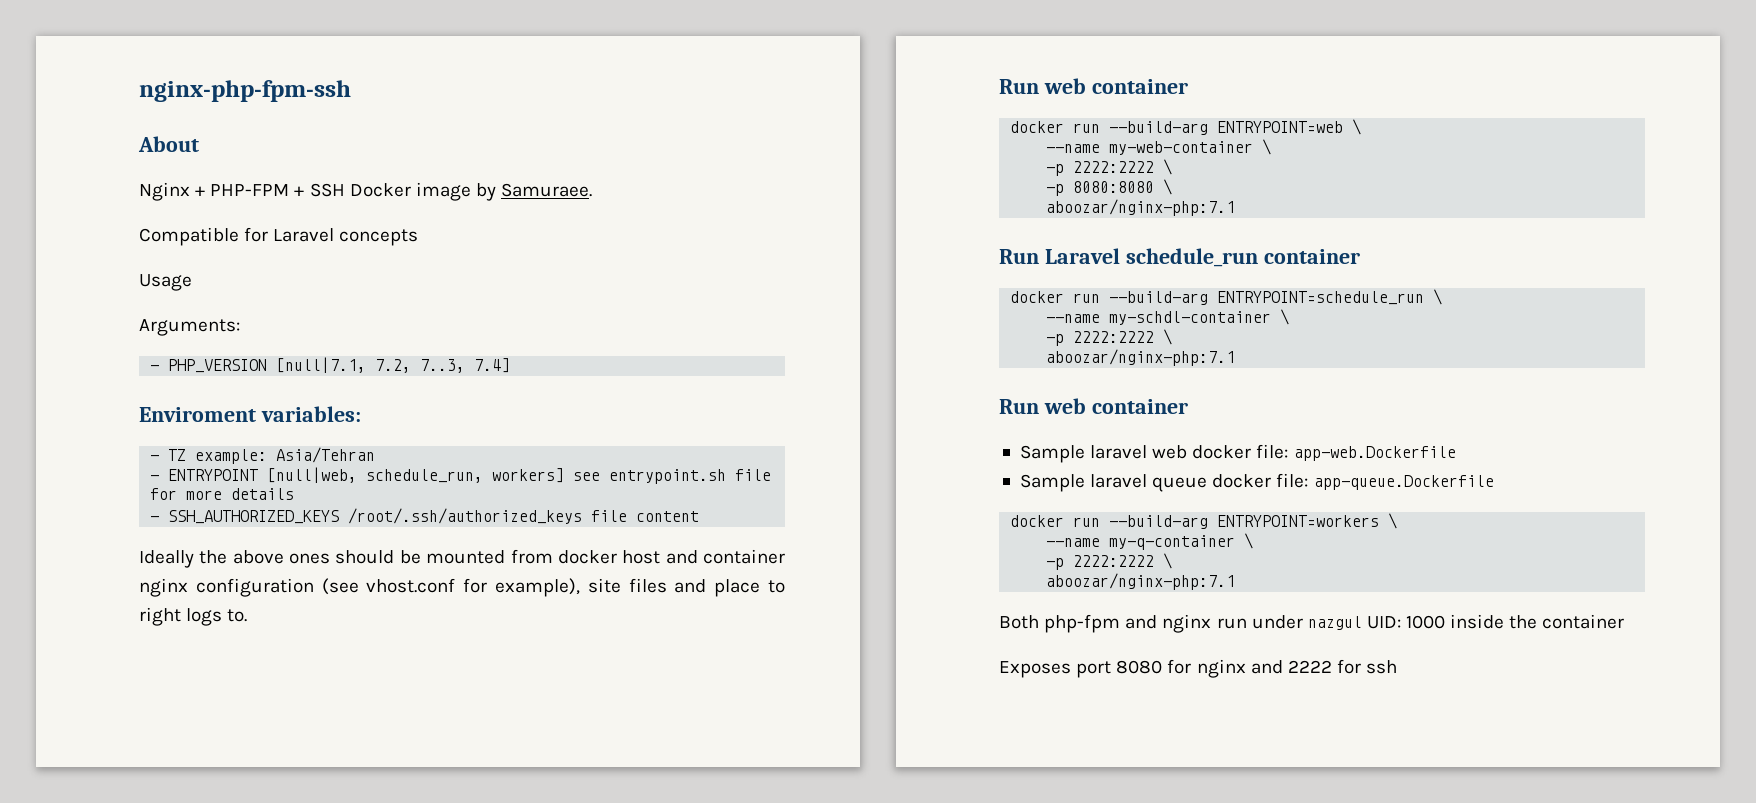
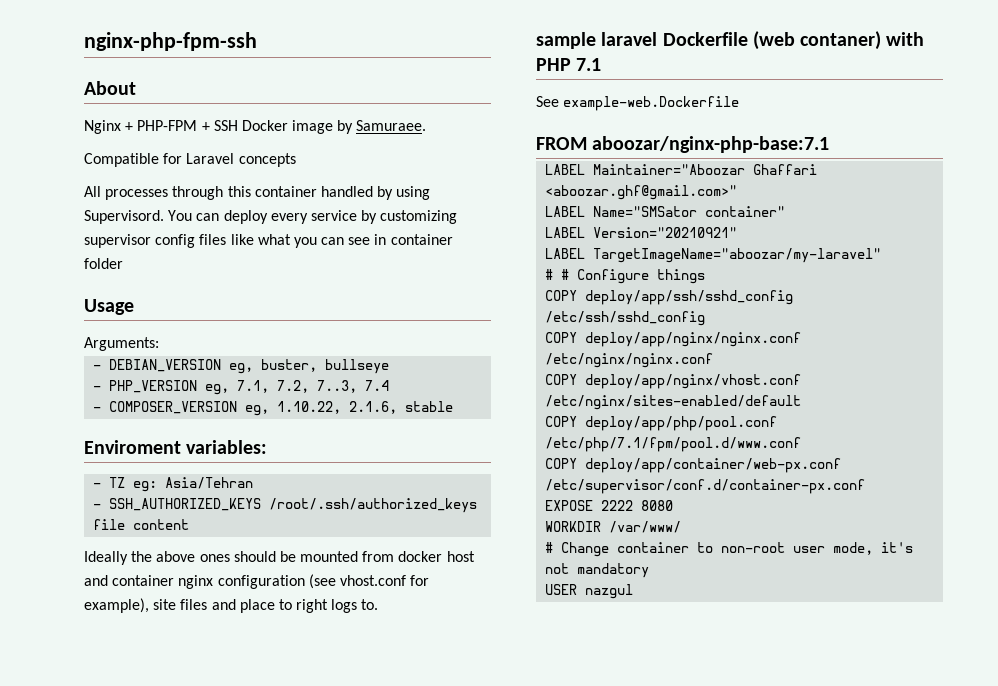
[139,274,192,291] [139,319,240,336] [150,357,511,373] Usage // Arguments: // - PHP_VERSION [null|7.1, 7.2, 7..3, 7.4] -> [84,186,431,200] [84,210,458,224] [84,234,453,248] [84,258,123,269] [84,299,134,315] [84,337,159,351] [93,359,390,374] [93,380,390,395] [93,401,454,416] All processes through this container handled by using Supervisord. You can deploy every service by customizing supervisor config files like what you can see in container folder // Usage // Arguments: // - DEBIAN_VERSION eg, buster, bullseye // - PHP_VERSION eg, 7.1, 7.2, 7..3, 7.4 // - COMPOSER_VERSION eg, 1.10.22, 2.1.6, stable
[195,449,268,464] example: -> [133,481,158,492] eg:
[150,467,772,484] [150,488,295,500] // - ENTRYPOINT [null|web, schedule_run, workers] see entrypoint.sh file for more details -> (254, 483) none
[999,78,1188,94] [1010,119,1362,135] [1046,139,1272,155] [1046,159,1173,176] [1046,179,1173,196] [1046,199,1236,216] [999,248,1360,267] [1010,289,1443,305] [1046,309,1290,325] [1046,329,1173,346] [1046,349,1236,366] [999,398,1188,414] [1019,444,1456,463] [1019,473,1494,492] [1010,513,1398,529] [1046,533,1254,550] [1046,553,1173,570] [1046,573,1236,590] [999,614,1625,633] [999,659,1398,678] Run web container // docker run --build-arg ENTRYPOINT=web \ // --name my-web-container \ // -p 2222:2222 \ // -p 8080:8080 \ // aboozar/nginx-php:7.1 // Run Laravel schedule_run container // docker run --build-arg ENTRYPOINT=schedule_run \ // --name my-schdl-container \ // -p 2222:2222 \ // aboozar/nginx-php:7.1 // Run web container // Sample laravel web docker file: app-web.Dockerfile // Sample laravel queue docker file: app-queue.Dockerfile // docker run --build-arg ENTRYPOINT=workers \ // --name my-q-container \ // -p 2222:2222 \ // aboozar/nginx-php:7.1 // Both php-fpm and nginx run under nazgul UID: 1000 inside the container // Exposes port 8080 for nginx and 2222 for ssh -> [536,31,925,50] [536,58,602,71] [536,96,740,111] [536,136,830,153] [545,164,818,175] [545,185,738,200] [545,206,786,217] [545,227,738,238] [545,248,882,263] [545,269,706,284] [545,290,794,305] [545,311,706,326] [545,332,802,347] [545,353,714,368] [545,374,802,389] [545,395,802,410] [545,416,778,431] [545,437,802,452] [545,458,842,473] [545,479,866,494] [545,500,674,511] [545,521,682,533] [545,542,914,557] [545,563,650,578] [545,584,634,599] sample laravel Dockerfile (web contaner) with PHP 7.1 // See example-web.Dockerfile // FROM aboozar/nginx-php-base:7.1 // LABEL Maintainer="Aboozar Ghaffari <aboozar.ghf@gmail.com>" // LABEL Name="SMSator container" // LABEL Version="20210921" // LABEL TargetImageName="aboozar/my-laravel" // # # Configure things // COPY deploy/app/ssh/sshd_config /etc/ssh/sshd_config // COPY deploy/app/nginx/nginx.conf /etc/nginx/nginx.conf // COPY deploy/app/nginx/vhost.conf /etc/nginx/sites-enabled/default // COPY deploy/app/php/pool.conf /etc/php/7.1/fpm/pool.d/www.conf // COPY deploy/app/container/web-px.conf /etc/supervisor/conf.d/container-px.conf // EXPOSE 2222 8080 // WORKDIR /var/www/ // # Change container to non-root user mode, it's not mandatory // USER nazgul

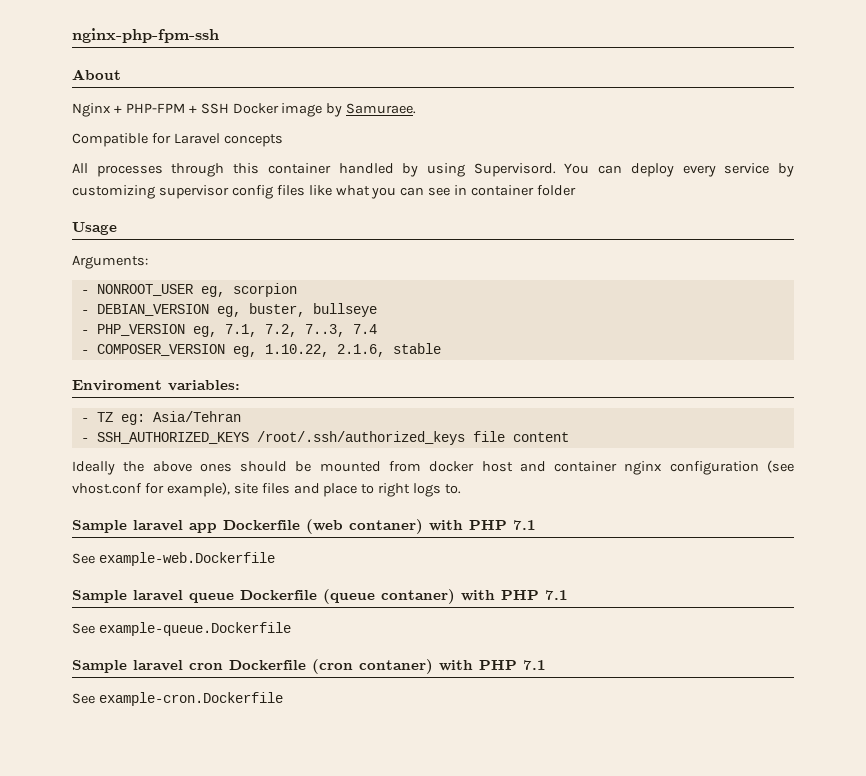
(159, 344) none -> [80,283,297,297] // - NONROOT_USER eg, scorpion
[536,32,658,49] sample laravel -> [72,520,217,533] Sample laravel app
[536,136,830,153] [545,164,818,175] [545,185,738,200] [545,206,786,217] [545,227,738,238] [545,248,882,263] [545,269,706,284] [545,290,794,305] [545,311,706,326] [545,332,802,347] [545,353,714,368] [545,374,802,389] [545,395,802,410] [545,416,778,431] [545,437,802,452] [545,458,842,473] [545,479,866,494] [545,500,674,511] [545,521,682,533] [545,542,914,557] [545,563,650,578] [545,584,634,599] FROM aboozar/nginx-php-base:7.1 // LABEL Maintainer="Aboozar Ghaffari <aboozar.ghf@gmail.com>" // LABEL Name="SMSator container" // LABEL Version="20210921" // LABEL TargetImageName="aboozar/my-laravel" // # # Configure things // COPY deploy/app/ssh/sshd_config /etc/ssh/sshd_config // COPY deploy/app/nginx/nginx.conf /etc/nginx/nginx.conf // COPY deploy/app/nginx/vhost.conf /etc/nginx/sites-enabled/default // COPY deploy/app/php/pool.conf /etc/php/7.1/fpm/pool.d/www.conf // COPY deploy/app/container/web-px.conf /etc/supervisor/conf.d/container-px.conf // EXPOSE 2222 8080 // WORKDIR /var/www/ // # Change container to non-root user mode, it's not mandatory // USER nazgul -> [72,589,568,604] [72,622,291,636] [72,659,546,674] [72,692,283,706] Sample laravel queue Dockerfile (queue contaner) with PHP 7.1 // See example-queue.Dockerfile // Sample laravel cron Dockerfile (cron contaner) with PHP 7.1 // See example-cron.Dockerfile

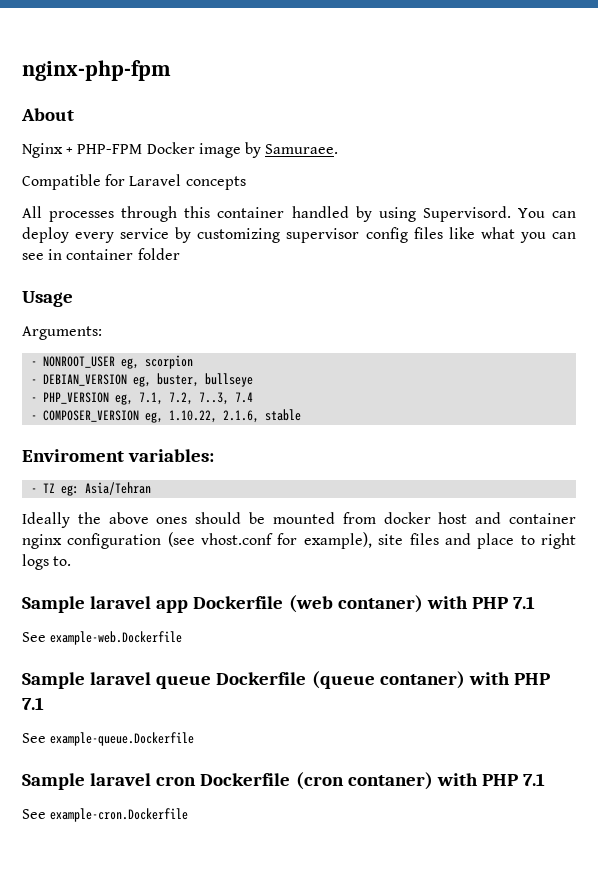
[72,28,219,43] nginx-php-fpm-ssh -> [22,60,171,81] nginx-php-fpm
[188,103,229,114] + SSH -> (143, 149) none
[80,431,569,445] // - SSH_AUTHORIZED_KEYS /root/.ssh/authorized_keys file content -> (152, 488) none

